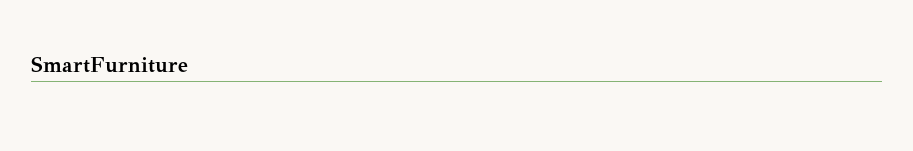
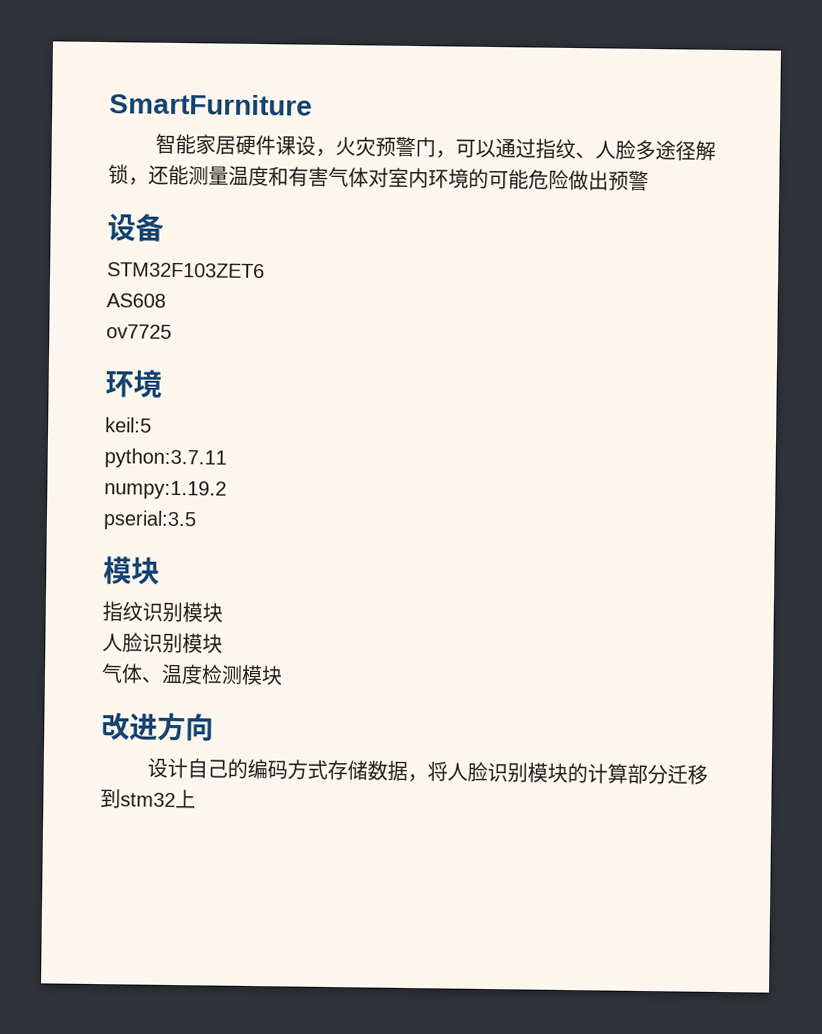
(188, 64) none -> [154,133,716,161] [108,164,649,191] [107,213,164,242] [107,262,265,279] [106,293,166,308] [106,324,172,339] [105,369,162,398] [105,417,152,433] [104,448,227,469] [104,480,227,500] [103,510,197,531] [103,556,160,585] [102,601,223,623] [102,632,223,654] [101,663,283,686] [101,712,214,742] [146,757,708,785] [100,789,196,809] // 智能家居硬件课设，火灾预警门，可以通过指纹、人脸多途径解锁，还能测量温度和有害气体对室内环境的可能危险做出预警 // 设备 // STM32F103ZET6 // AS608 // ov7725 // 环境 // keil:5 // python:3.7.11 // numpy:1.19.2 // pserial:3.5 // 模块 // 指纹识别模块 // 人脸识别模块 // 气体、温度检测模块 // 改进方向 // 设计自己的编码方式存储数据，将人脸识别模块的计算部分迁移到stm32上

